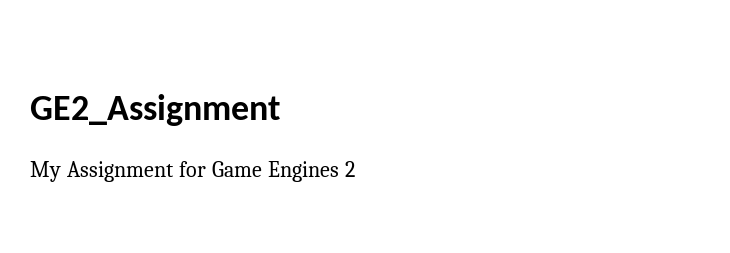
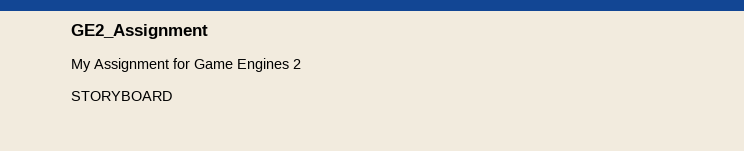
(355, 169) none -> [71,91,172,101] // STORYBOARD

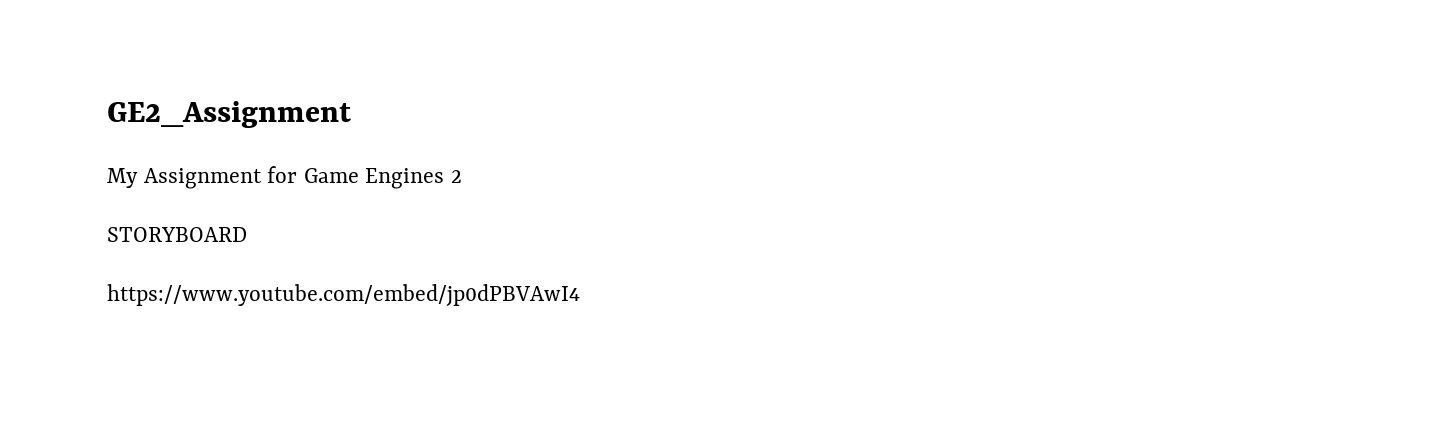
(172, 96) none -> [107,284,580,306] // https://www.youtube.com/embed/jp0dPBVAwI4

